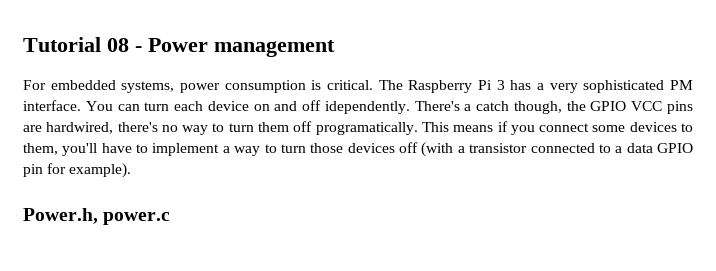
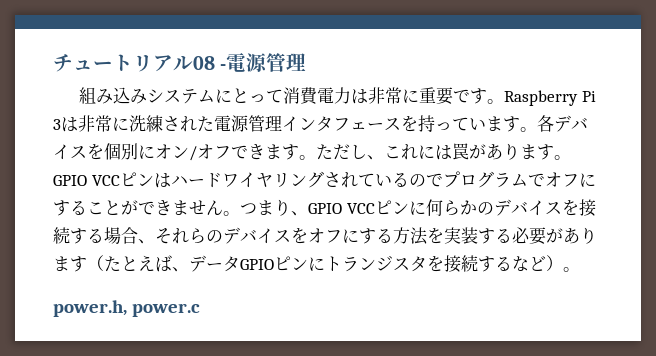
[23,37,335,57] [23,80,693,93] [23,100,693,114] [23,121,693,135] [23,142,693,157] [23,163,132,178] [23,208,98,224] Tutorial 08 - Power management // For embedded systems, power consumption is critical. The Raspberry Pi 3 has a very sophisticated PM interface. You can turn each device on and off idependently. There's a catch though, the GPIO VCC pins are hardwired, there's no way to turn them off programatically. This means if you connect some devices to them, you'll have to implement a way to turn those devices off (with a transistor connected to a data GPIO pin for example). // Power.h, -> [53,53,307,72] [79,87,596,106] [53,115,588,132] [53,143,571,161] [53,171,596,188] [53,199,596,217] [53,227,597,245] [53,255,580,273] [53,300,127,317] チュートリアル08 -電源管理 // 組み込みシステムにとって消費電力は非常に重要です。Raspberry Pi 3は非常に洗練された電源管理インタフェースを持っています。各デバイスを個別にオン/オフできます。ただし、これには罠があります。GPIO VCCピンはハードワイヤリングされているのでプログラムでオフにすることができません。つまり、GPIO VCCピンに何らかのデバイスを接続する場合、それらのデバイスをオフにする方法を実装する必要があります（たとえば、データGPIOピンにトランジスタを接続するなど）。 // power.h,

